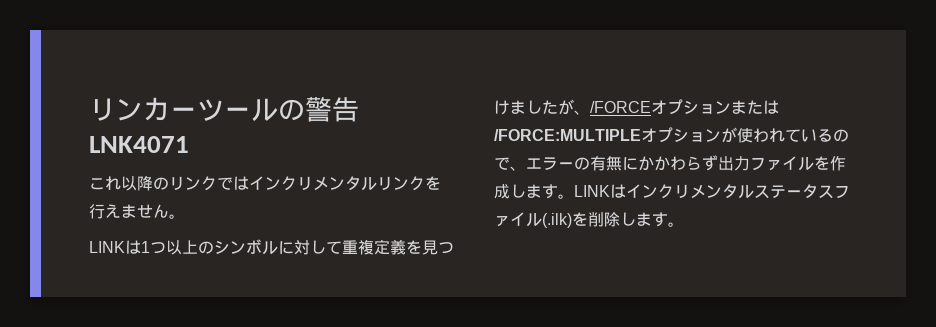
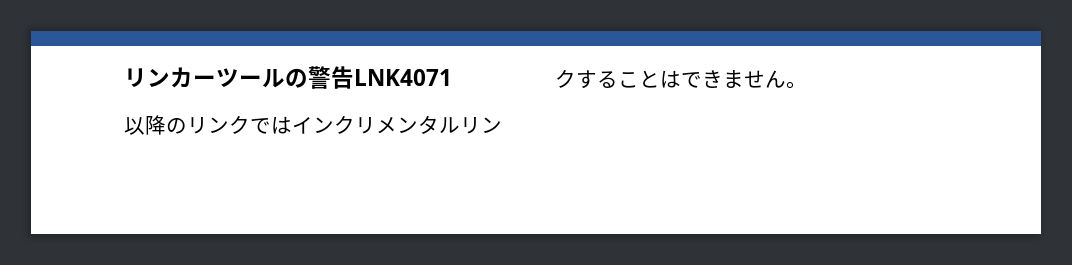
[89,176,121,190] これ -> (452, 77) none
[425,176,441,190] [89,204,121,219] を行え -> [576,70,723,89] することはでき
[89,239,454,255] [494,99,779,115] [494,127,849,143] [494,155,846,171] [494,184,850,199] [494,212,684,228] // LINKは1つ以上のシンボルに対して重複定義を見つけましたが、/FORCEオプションまたは/FORCE:MULTIPLEオプションが使われているので、エラーの有無にかかわらず出力ファイルを作成します。LINKはインクリメンタルステータスファイル(.ilk)を削除します。 -> (807, 85) none

